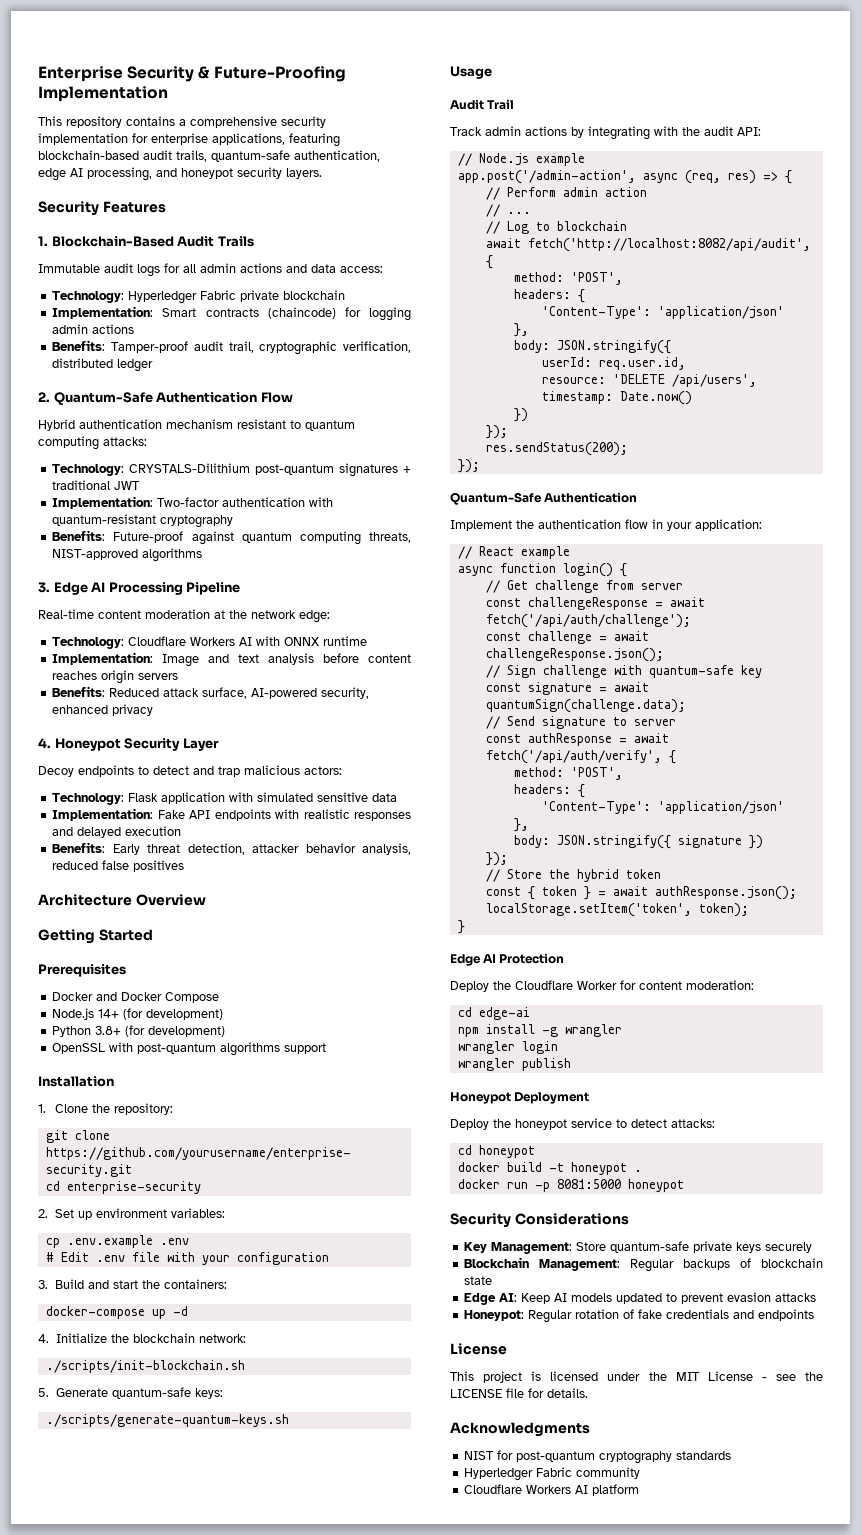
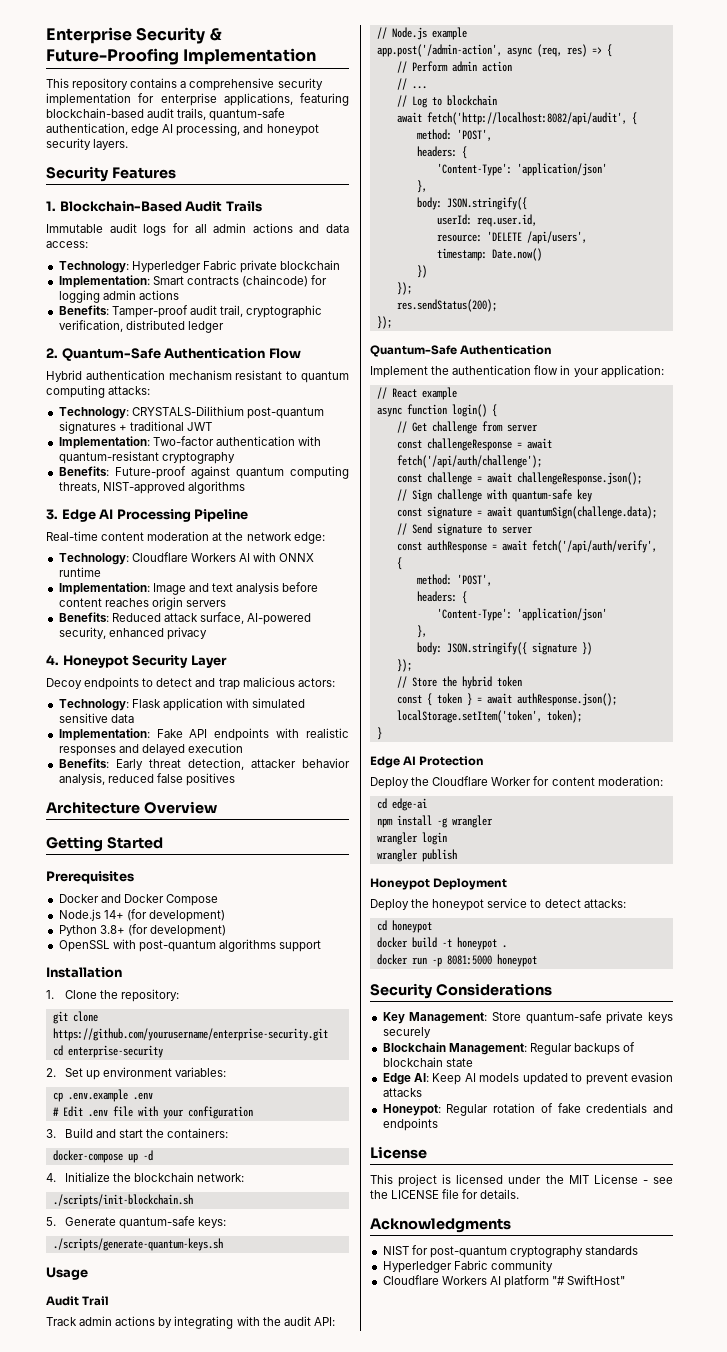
(640, 1490) none -> [552,1275,626,1285] "# SwiftHost"

